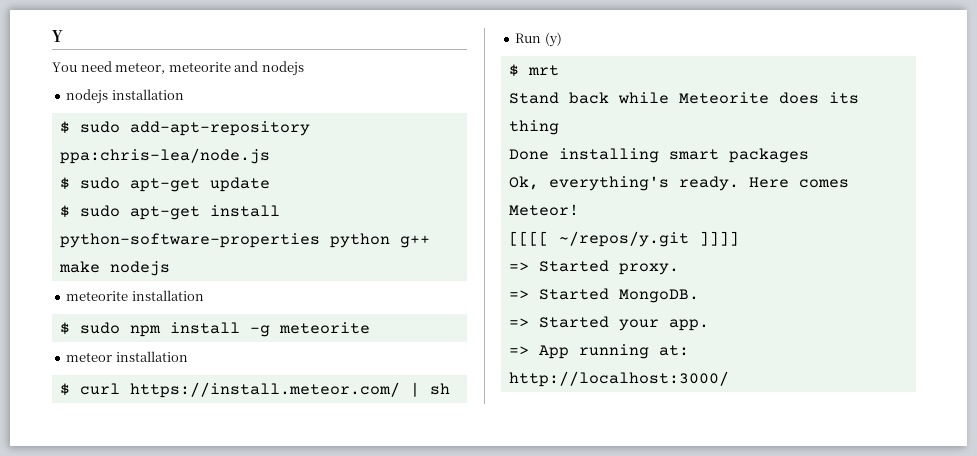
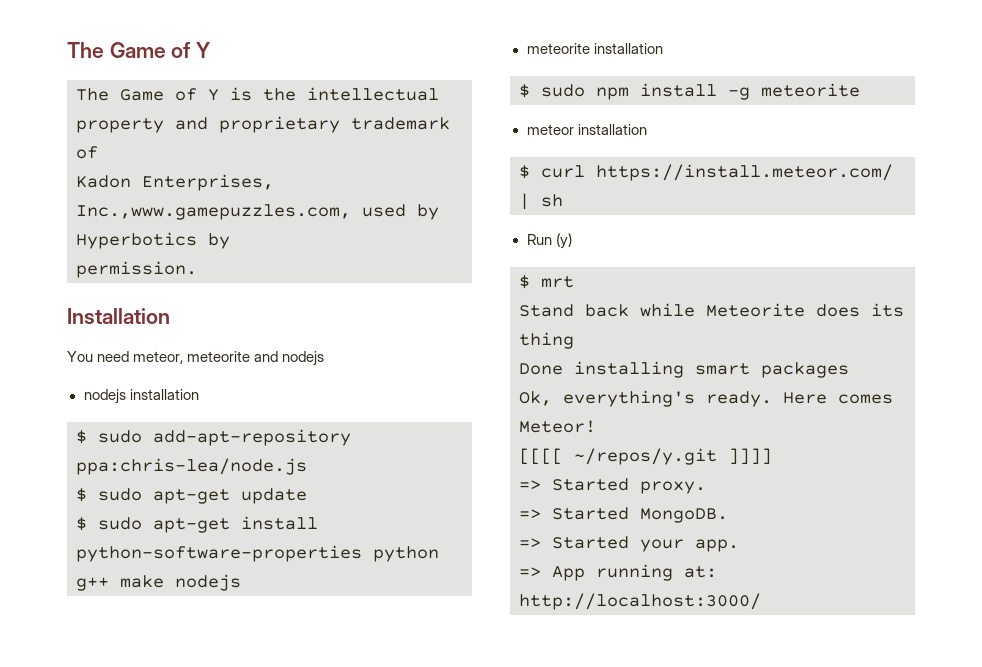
[52,30,63,42] Y -> [67,42,212,58] [76,87,439,101] [76,116,450,133] [76,146,98,159] [76,174,274,191] [76,204,439,220] [76,232,230,249] [76,261,197,278] [67,308,170,324] The Game of Y // The Game of Y is the intellectual property and proprietary trademark of // Kadon Enterprises, Inc.,www.gamepuzzles.com, used by Hyperbotics by // permission. // Installation

